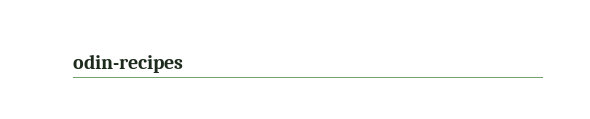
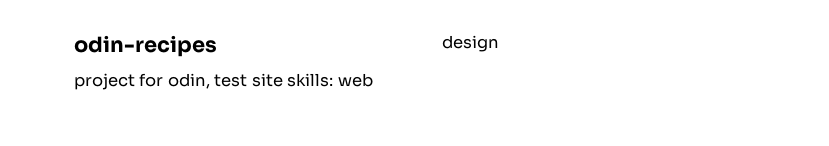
(183, 63) none -> [74,73,373,90] [442,35,499,52] // project for odin, test site skills: web design

